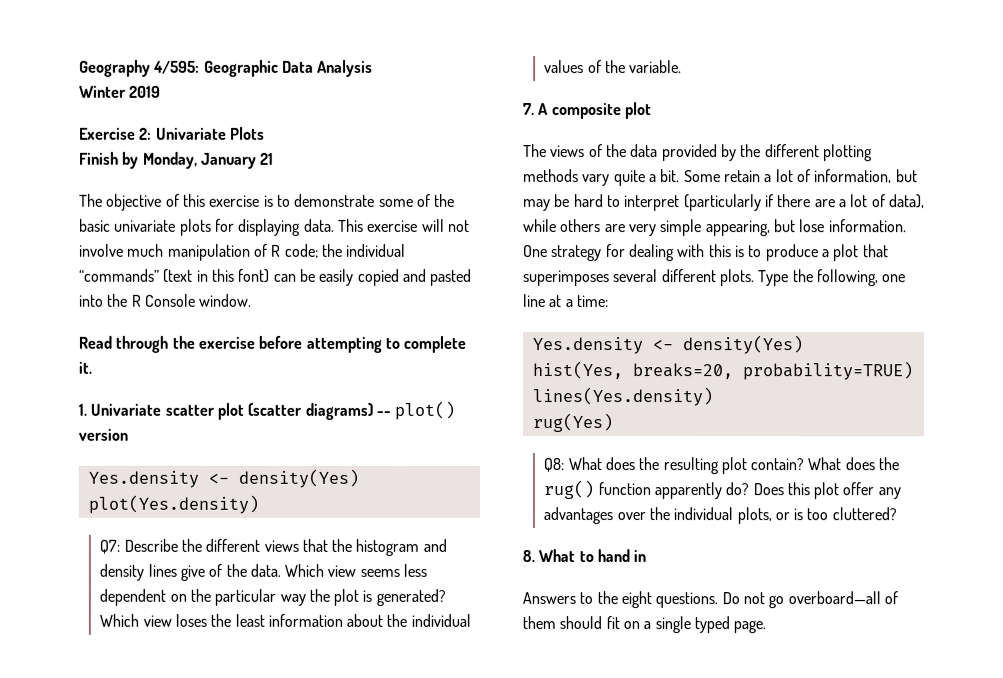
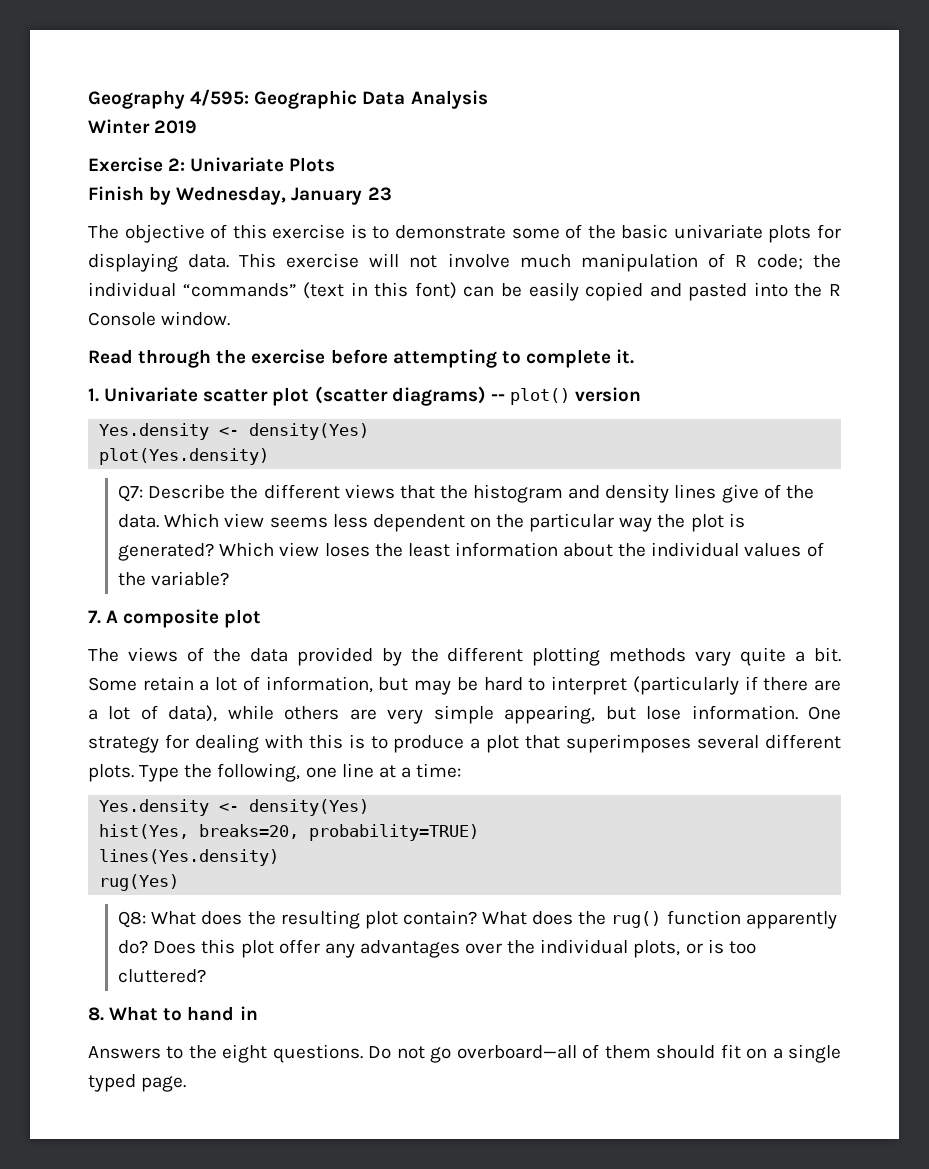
[142,151,275,169] Monday, January 21 -> [176,186,392,205] Wednesday, January 23
[629,60,683,74] variable. -> [151,571,230,586] variable?

